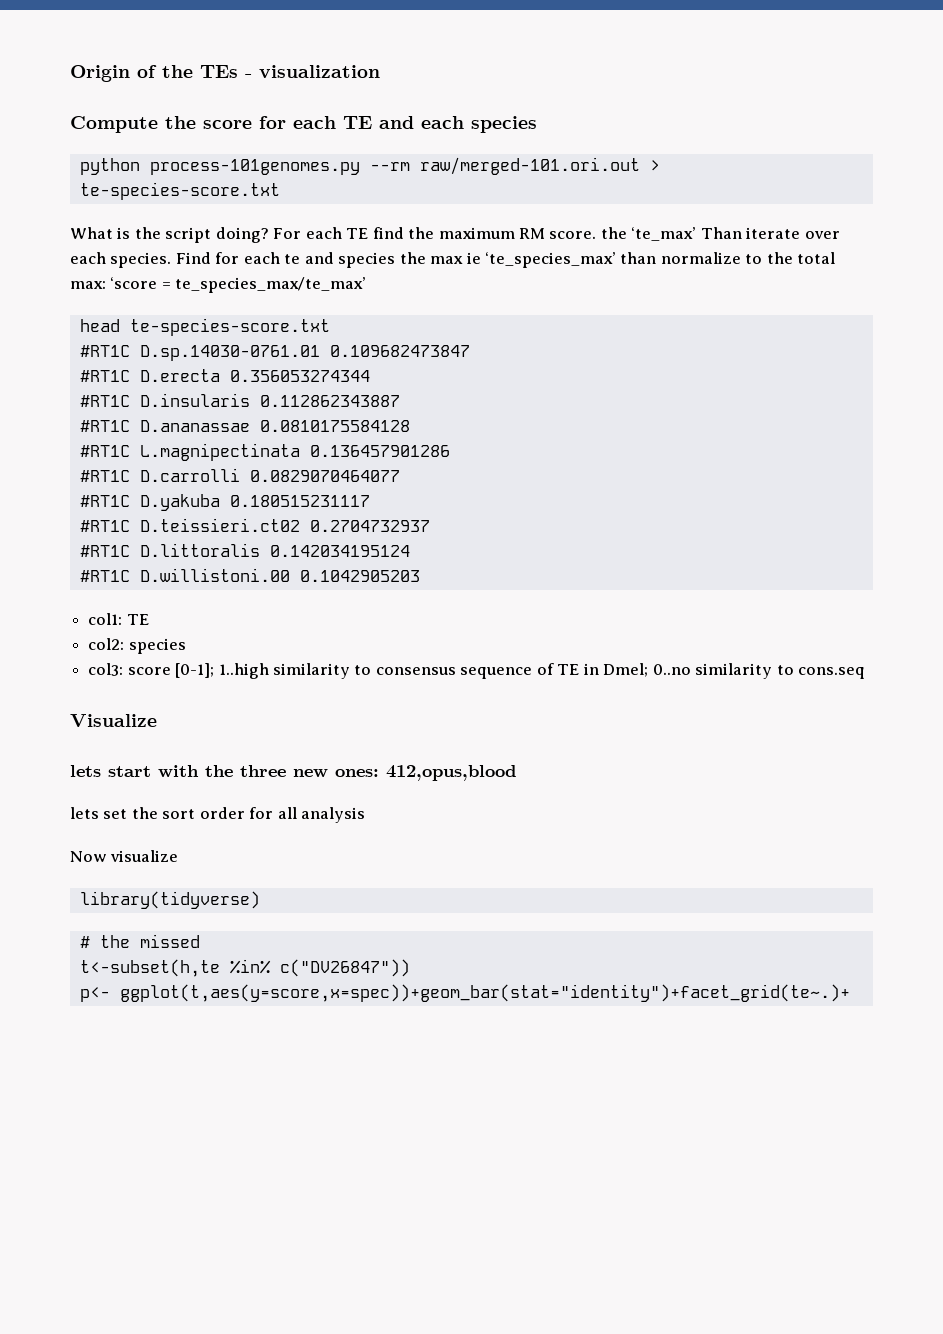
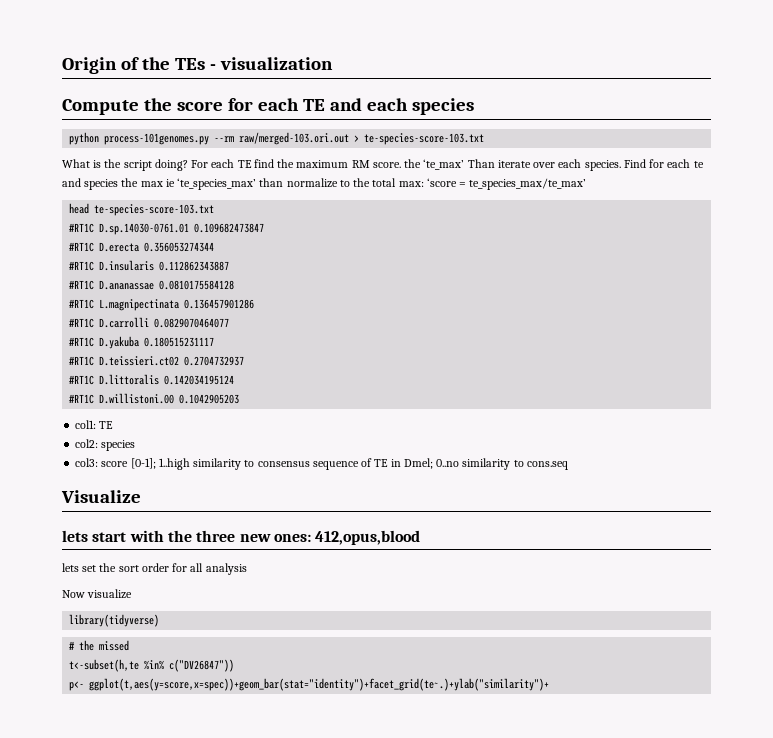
[419,157,660,175] [79,182,280,200] raw/merged-101.ori.out > te-species-score.txt -> [239,132,485,145] raw/merged-103.ori.out > te-species-score-103.txt
[129,318,330,336] te-species-score.txt -> [94,204,215,216] te-species-score-103.txt
[119,984,850,1002] ggplot(t,aes(y=score,x=spec))+geom_bar(stat="identity")+facet_grid(te~.)+ -> [89,678,550,691] ggplot(t,aes(y=score,x=spec))+geom_bar(stat="identity")+facet_grid(te~.)+ylab("similarity")+

